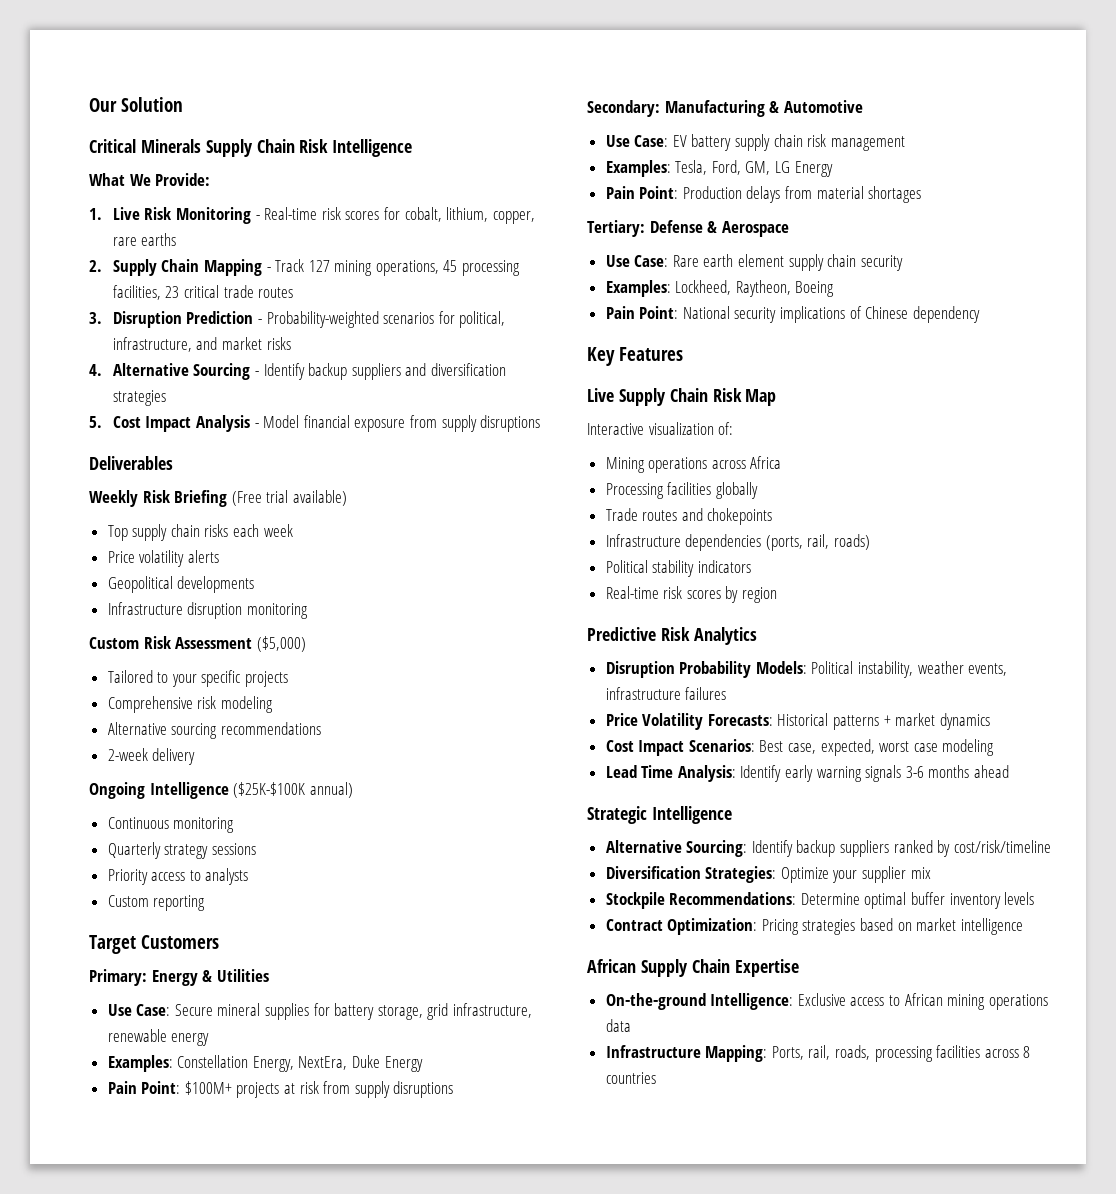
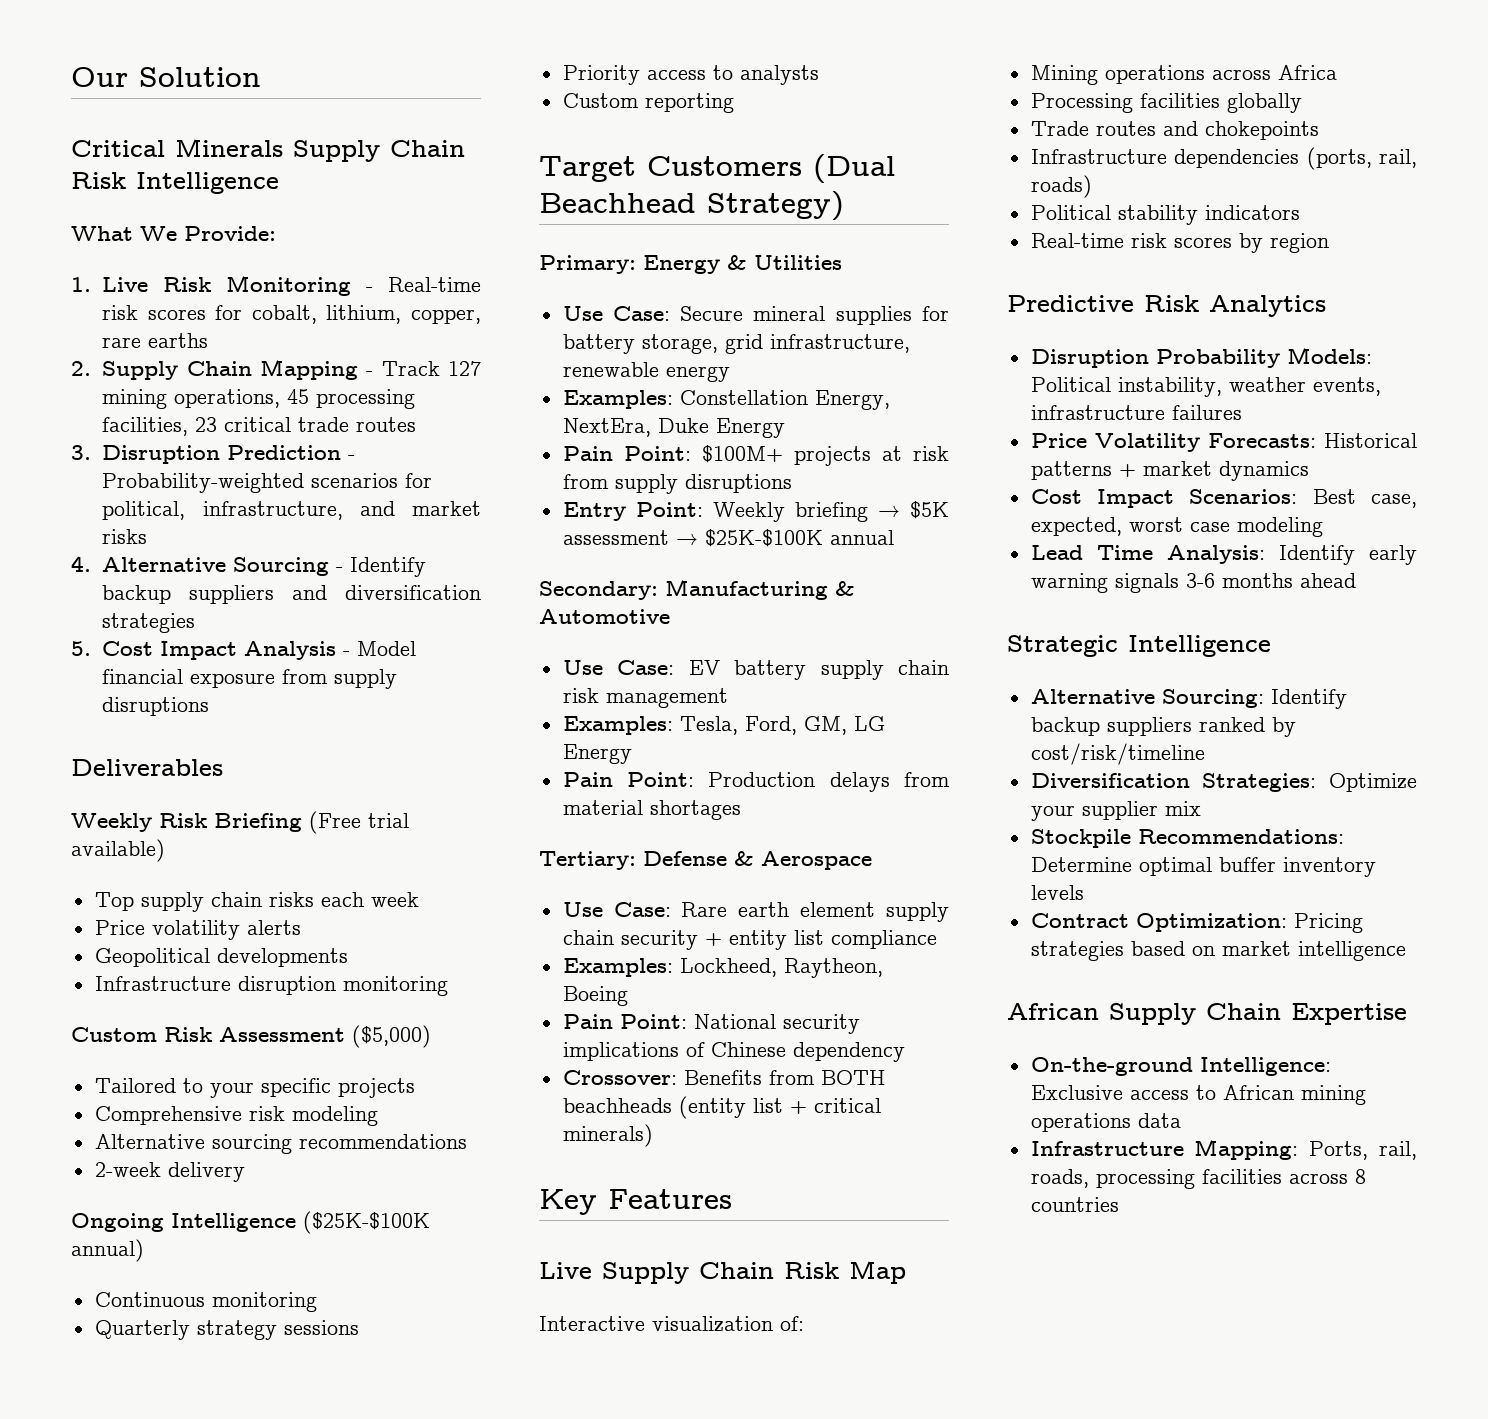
(219, 942) none -> [813,154,895,183] [539,191,844,221] (Dual Beachhead Strategy)
(454, 1089) none -> [562,501,949,522] [562,529,894,547] // Entry Point: Weekly briefing → $5K assessment → $25K-$100K annual
(903, 263) none -> [704,930,937,950] + entity list compliance
(980, 314) none -> [562,1070,885,1085] [562,1096,881,1119] [562,1124,653,1147] // Crossover: Benefits from BOTH beachheads (entity list + critical minerals)

